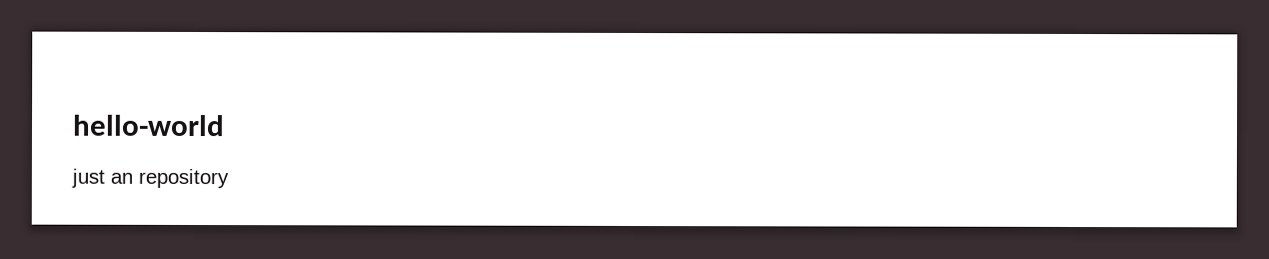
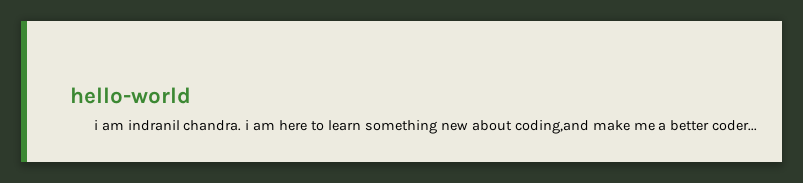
[71,168,229,189] just an repository -> [93,120,758,134] i am indranil chandra. i am here to learn something new about coding,and make me a better coder...

